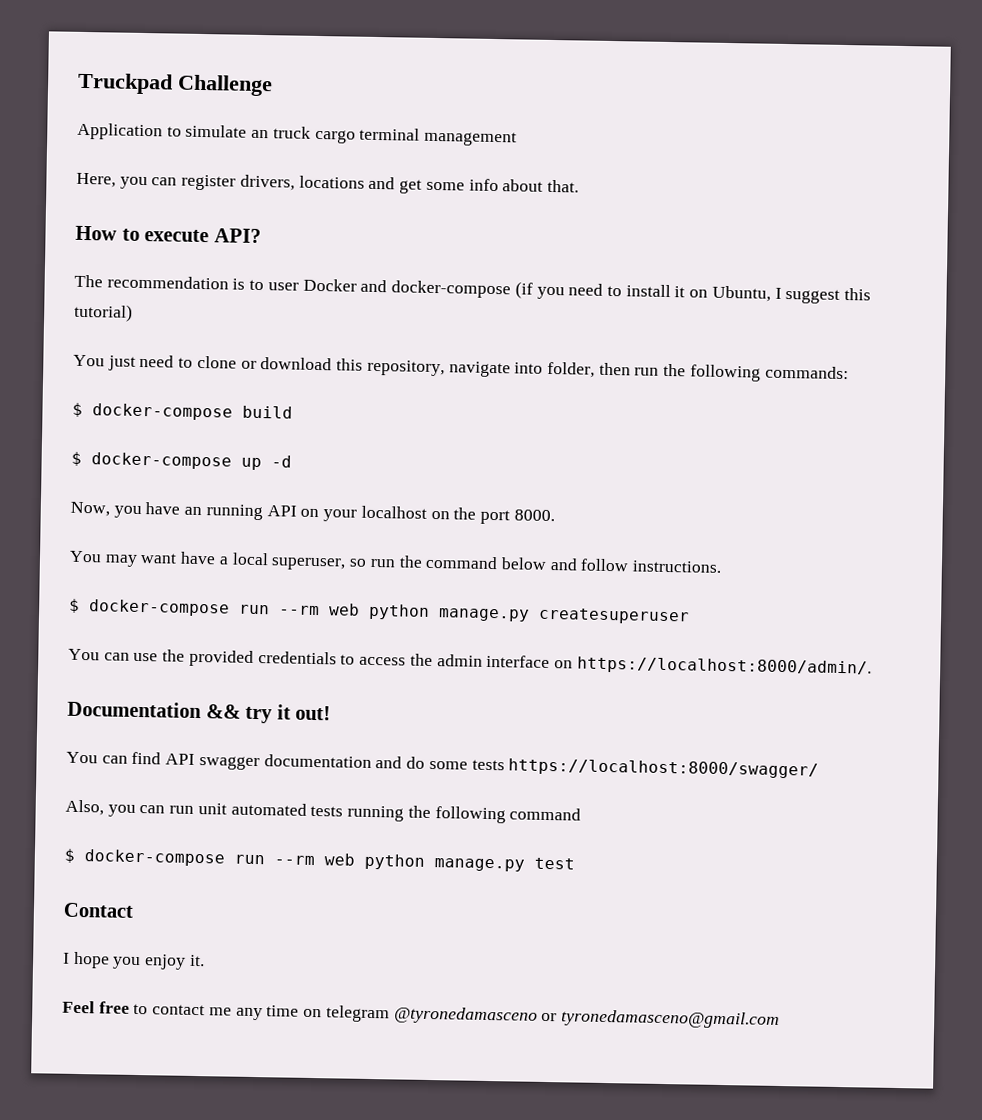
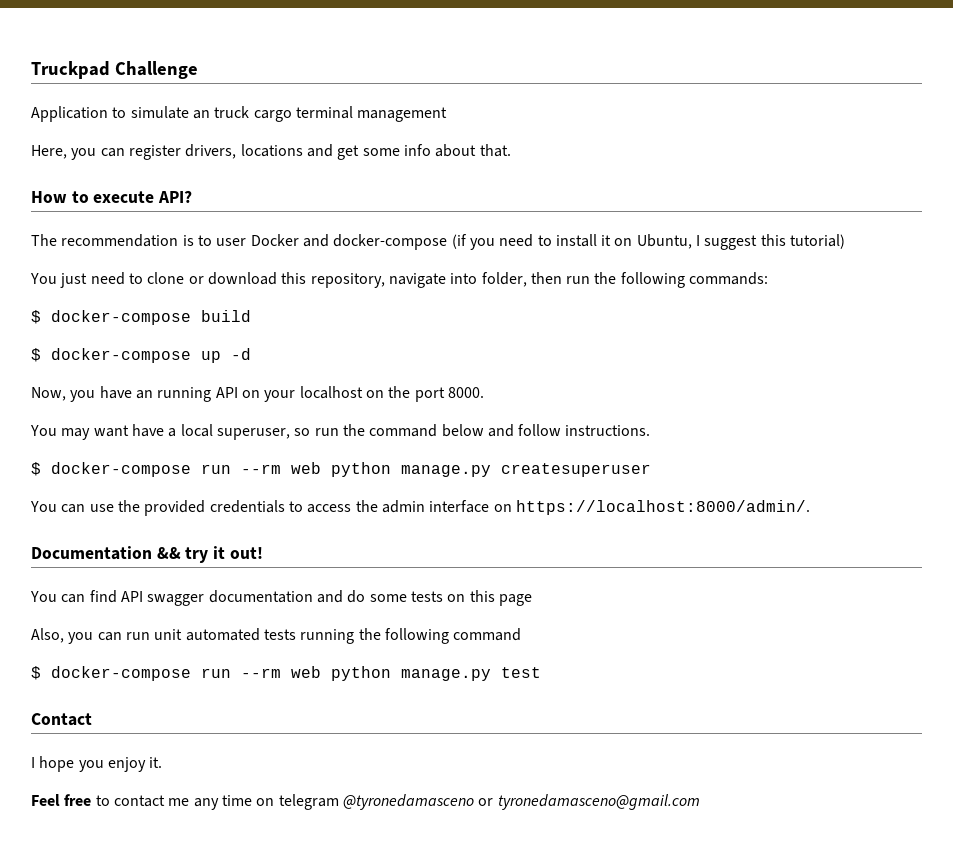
[508,758,820,779] https://localhost:8000/swagger/ -> [447,590,532,606] on this page

